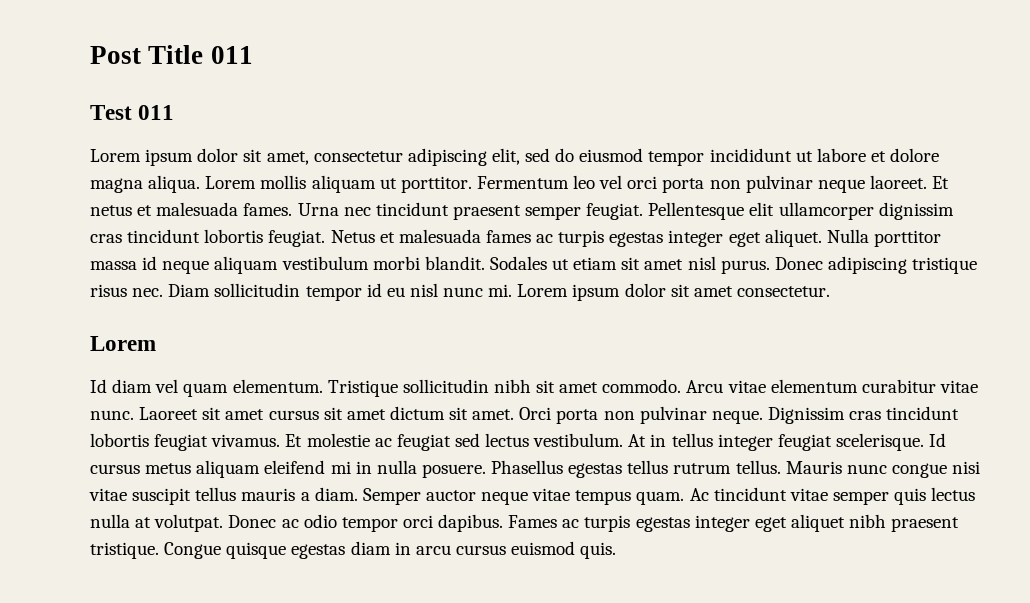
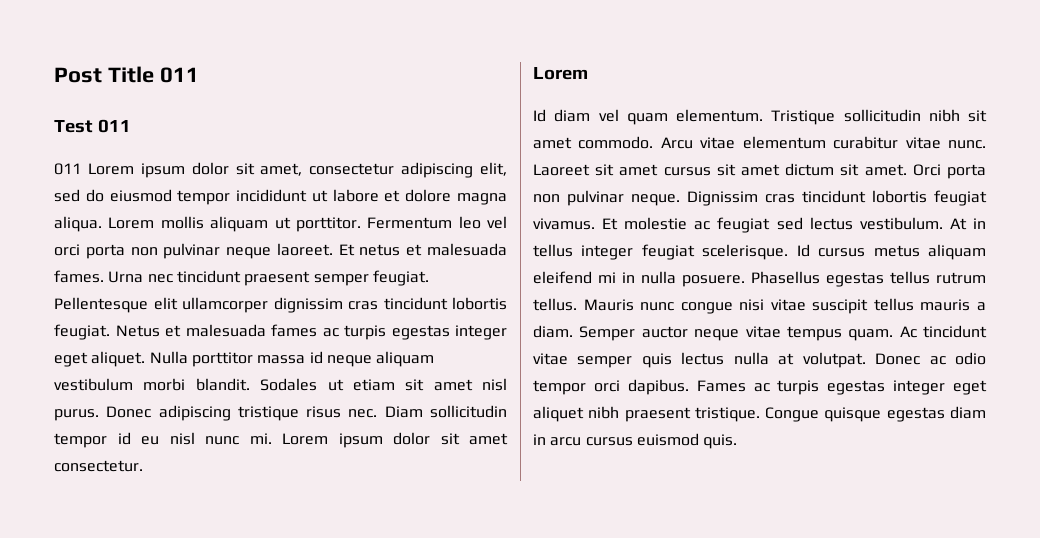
(175, 112) none -> [54,163,81,175] 011

